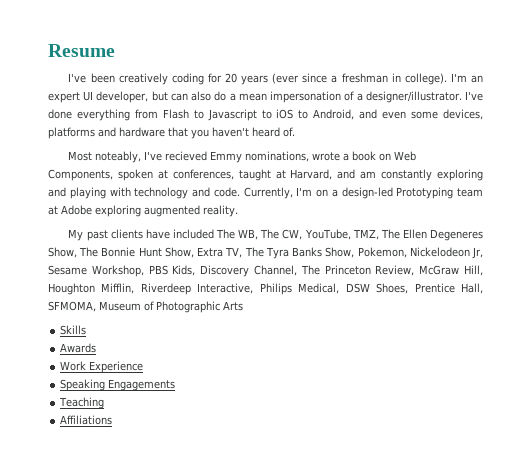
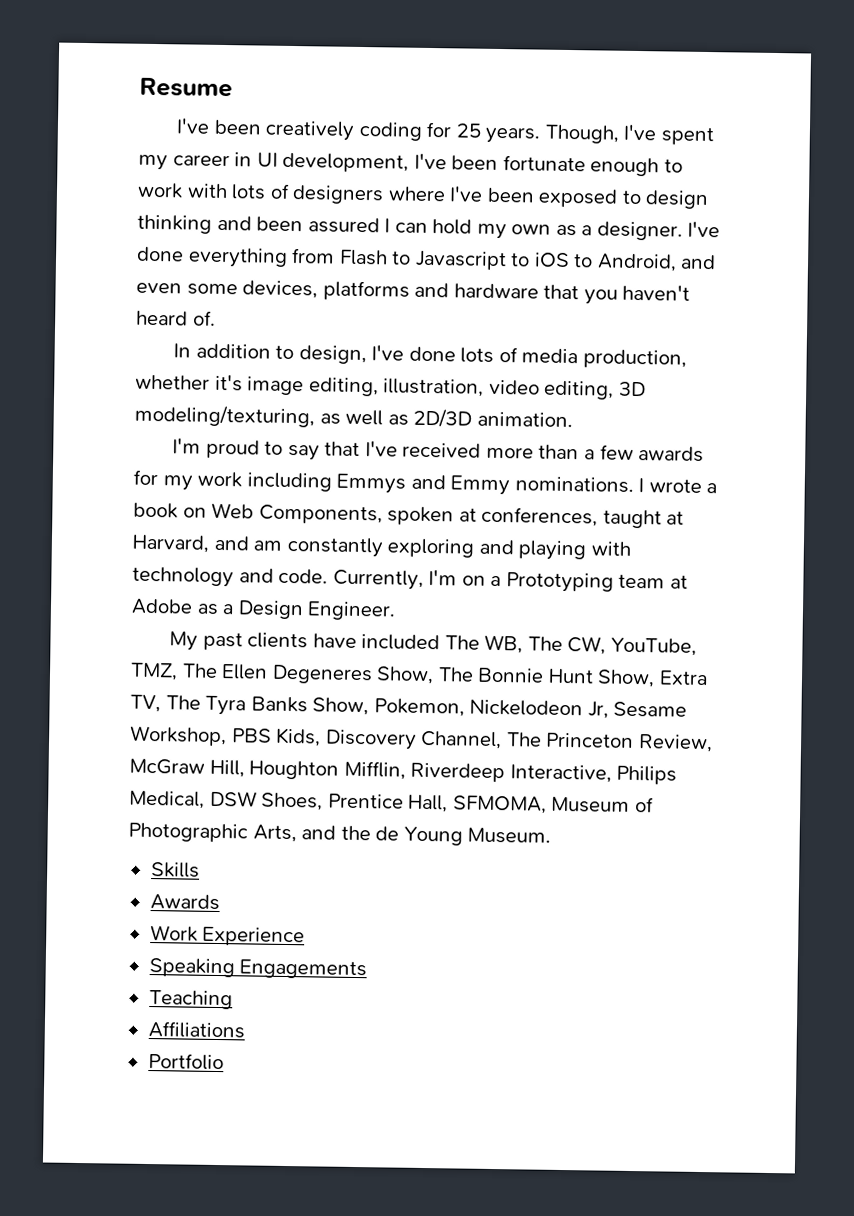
[225,73,484,85] [48,91,462,103] 20 years (ever since a freshman in college). I'm an expert UI developer, but can also do a mean impersonation of a designer/illustrator. -> [455,123,715,146] [138,152,683,177] [137,182,710,210] [137,214,683,241] 25 years. Though, I've spent my career in UI development, I've been fortunate enough to work with lots of designers where I've been exposed to design thinking and been assured I can hold my own as a designer.
[68,151,310,163] Most noteably, I've recieved Emmy nominations, -> [173,343,688,369] [135,374,646,400] [134,404,573,428] [172,438,705,462] [133,469,645,496] In addition to design, I've done lots of media production, whether it's image editing, illustration, video editing, 3D modeling/texturing, as well as 2D/3D animation. // I'm proud to say that I've received more than a few awards for my work including Emmys and Emmy nominations. I
[341,187,393,199] design-led -> (502, 581) none
[95,205,238,217] exploring augmented reality. -> [196,600,397,621] as a Design Engineer.
[223,301,243,311] Arts -> [252,824,552,846] Arts, and the de Young Museum.
(113, 420) none -> [147,1052,224,1071] // Portfolio

